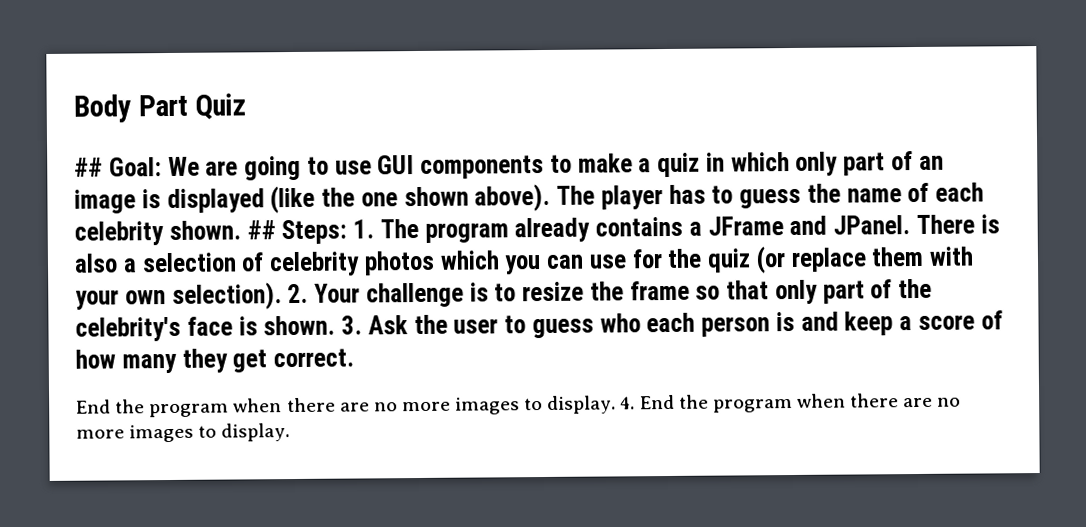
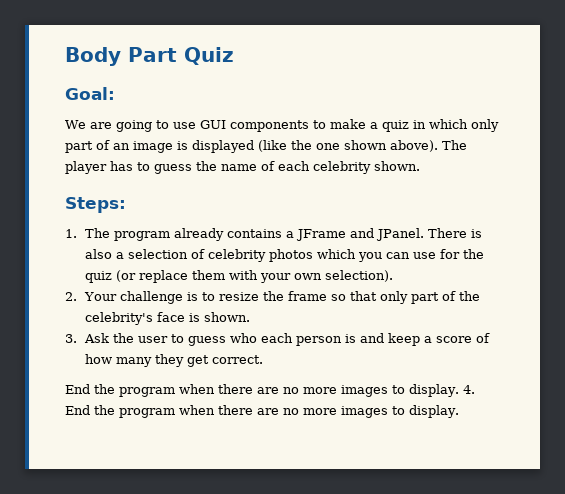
[74,157,103,177] ## -> (234, 56) none
(162, 167) none -> (115, 93) //
[246,220,276,240] ## -> (420, 166) //
(348, 232) none -> (126, 205) //
(282, 296) none -> (394, 276) //
(336, 325) none -> (251, 317) //

